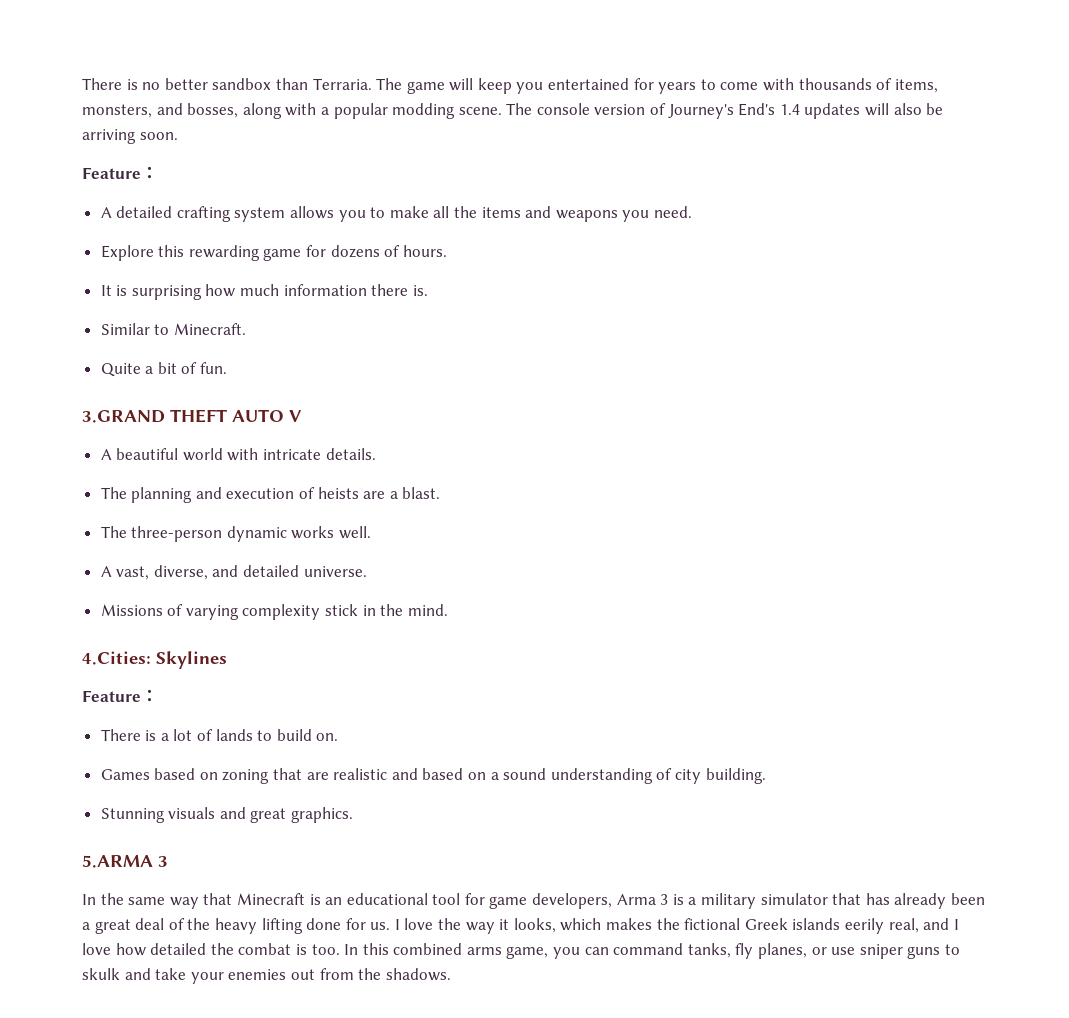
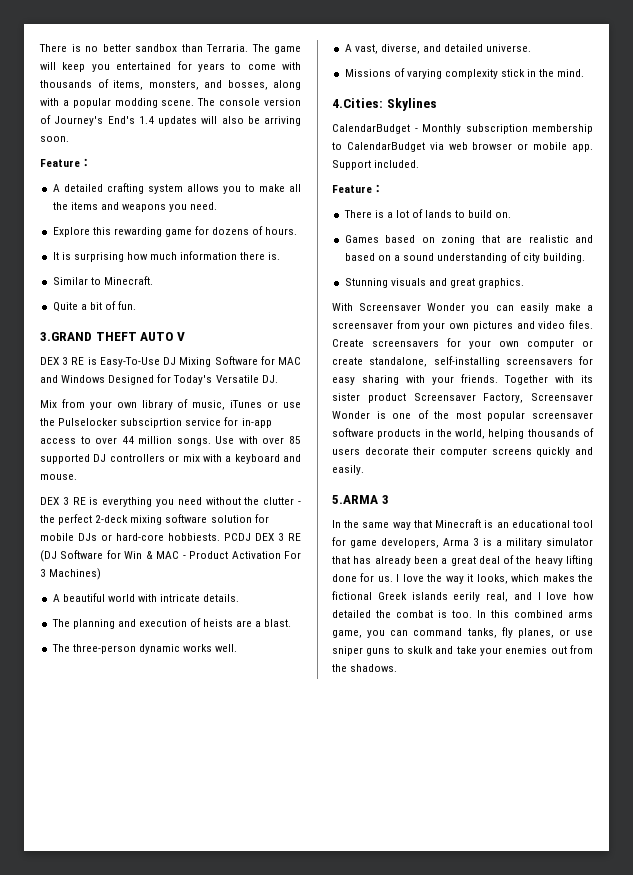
(302, 416) none -> [40,356,301,367] [40,374,278,385] [40,399,301,410] [40,417,272,428] [40,436,301,446] [40,454,301,464] [40,474,77,480] [40,497,302,507] [40,514,269,525] [40,533,301,541] [40,550,302,562] [40,568,102,580] // DEX 3 RE is Easy-To-Use DJ Mixing Software for MAC and Windows Designed for Today's Versatile DJ. // Mix from your own library of music, iTunes or use the Pulselocker subsciprtion service for in-app access to over 44 million songs. Use with over 85 supported DJ controllers or mix with a keyboard and mouse. // DEX 3 RE is everything you need without the clutter - the perfect 2-deck mixing software solution for mobile DJs or hard-core hobbiests. PCDJ DEX 3 RE (DJ Software for Win & MAC - Product Activation For 3 Machines)
(227, 660) none -> [332,124,593,134] [332,142,593,152] [332,160,420,170] // CalendarBudget - Monthly subscription membership to CalendarBudget via web browser or mobile app. Support included.
(354, 815) none -> [332,303,593,313] [332,320,593,331] [332,338,593,349] [332,356,593,367] [332,374,593,385] [332,393,593,403] [332,410,593,421] [332,428,594,439] [332,447,593,457] [332,465,364,475] // With Screensaver Wonder you can easily make a screensaver from your own pictures and video files. Create screensavers for your own computer or create standalone, self-installing screensavers for easy sharing with your friends. Together with its sister product Screensaver Factory, Screensaver Wonder is one of the most popular screensaver software products in the world, helping thousands of users decorate their computer screens quickly and easily.

